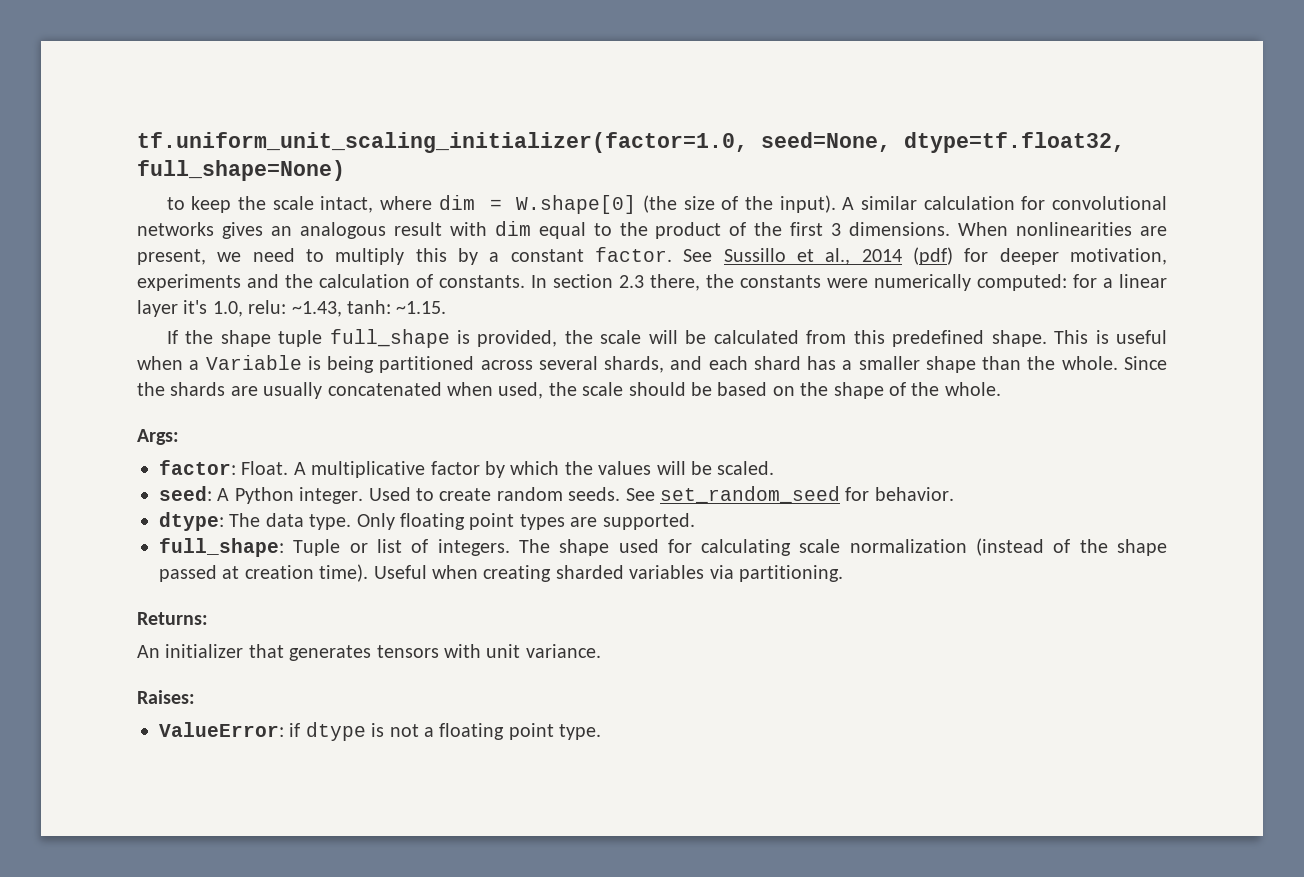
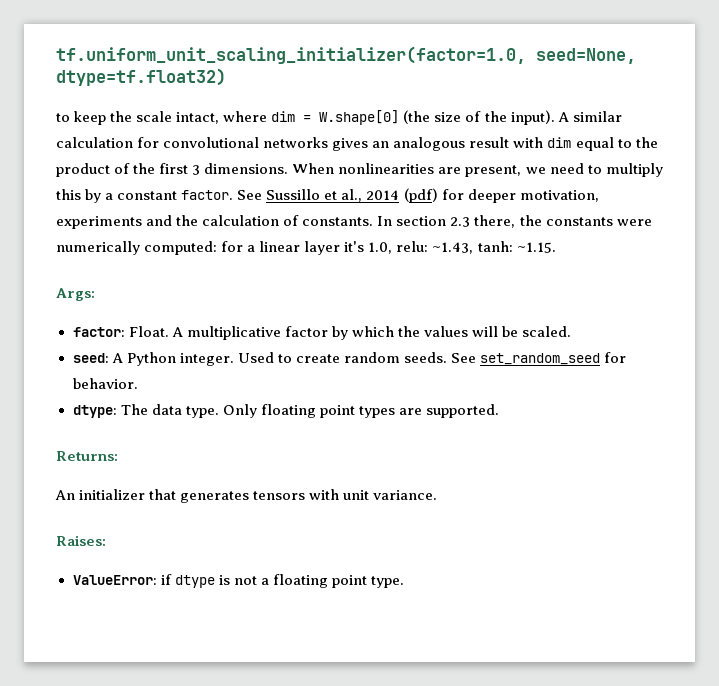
[904,132,1125,153] [137,160,345,181] dtype=tf.float32, full_shape=None) -> [56,68,226,86] dtype=tf.float32)
[166,329,1167,348] [137,355,1168,373] [137,382,1001,399] // If the shape tuple full_shape is provided, the scale will be calculated from this predefined shape. This is useful when a Variable is being partitioned across several shards, and each shard has a smaller shape than the whole. Since the shards are usually concatenated when used, the scale should be based on the shape of the whole. -> (556, 247) none
[159,538,1167,557] [159,564,843,582] // full_shape: Tuple or list of integers. The shape used for calculating scale normalization (instead of the shape passed at creation time). Useful when creating sharded variables via partitioning. -> (499, 411) none

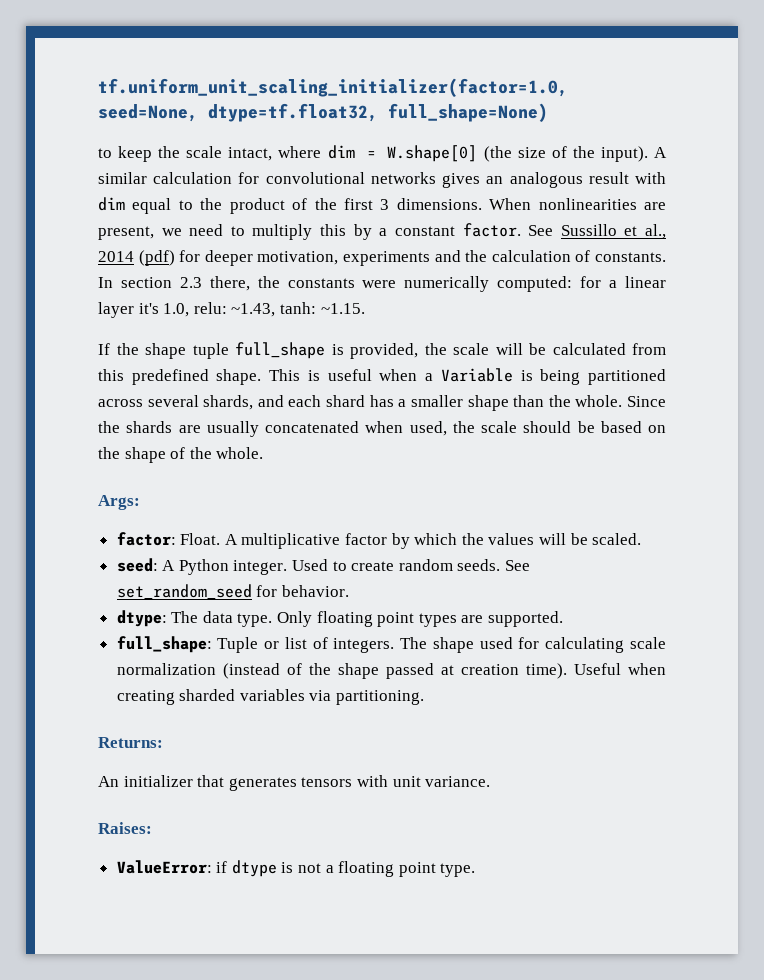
[56,68,226,86] dtype=tf.float32) -> [208,103,548,122] dtype=tf.float32, full_shape=None)
(556, 247) none -> [98,342,666,359] [98,368,667,385] [98,395,666,411] [98,421,666,437] [98,447,264,463] // If the shape tuple full_shape is provided, the scale will be calculated from this predefined shape. This is useful when a Variable is being partitioned across several shards, and each shard has a smaller shape than the whole. Since the shards are usually concatenated when used, the scale should be based on the shape of the whole.
(499, 411) none -> [116,636,666,653] [116,663,666,679] [116,689,425,705] // full_shape: Tuple or list of integers. The shape used for calculating scale normalization (instead of the shape passed at creation time). Useful when creating sharded variables via partitioning.

